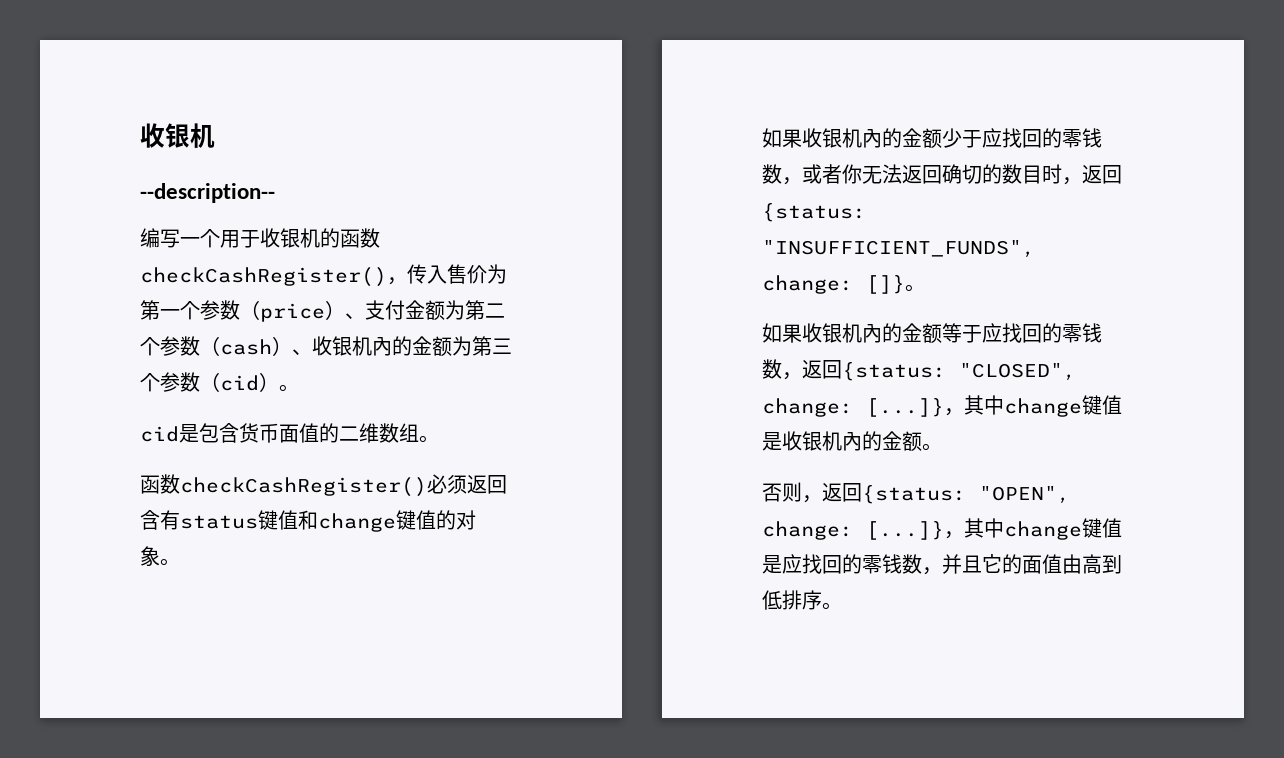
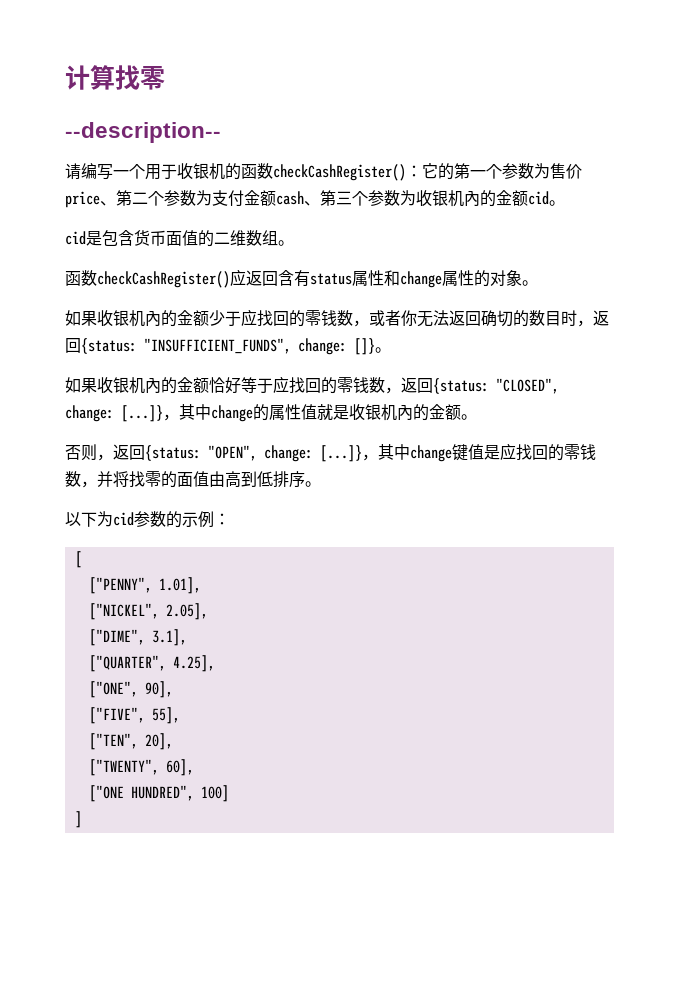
[140,123,215,148] 收银机 -> [65,65,165,90] 计算找零
(275, 193) none -> [65,163,81,180] 请
[387,264,507,285] [140,300,505,322] [140,336,512,356] [140,372,279,392] ，传入售价为第一个参数（price）、支付金额为第二个参数（cash）、收银机內的金额为第三个参数（cid） -> [406,163,582,180] [65,190,549,208] ：它的第一个参数为售价price、第二个参数为支付金额cash、第三个参数为收银机內的金额cid
[427,474,467,494] 必须 -> [230,269,246,286] 应
[258,510,436,532] 键值和change键值 -> [352,270,474,288] 属性和change属性
(942, 333) none -> [209,377,241,394] 恰好
[1082,395,1122,415] 键值 -> [253,404,333,421] 的属性值就
[962,554,1002,573] 且它 -> [113,471,161,487] 将找零
(842, 606) none -> [65,511,230,528] [74,551,82,568] [88,577,201,594] [88,603,208,620] [88,629,187,646] [88,655,215,672] [88,681,173,698] [88,707,180,724] [88,733,173,750] [88,759,194,776] [88,785,229,802] [74,811,82,828] // 以下为cid参数的示例： // [ // ["PENNY", 1.01], // ["NICKEL", 2.05], // ["DIME", 3.1], // ["QUARTER", 4.25], // ["ONE", 90], // ["FIVE", 55], // ["TEN", 20], // ["TWENTY", 60], // ["ONE HUNDRED", 100] // ]

